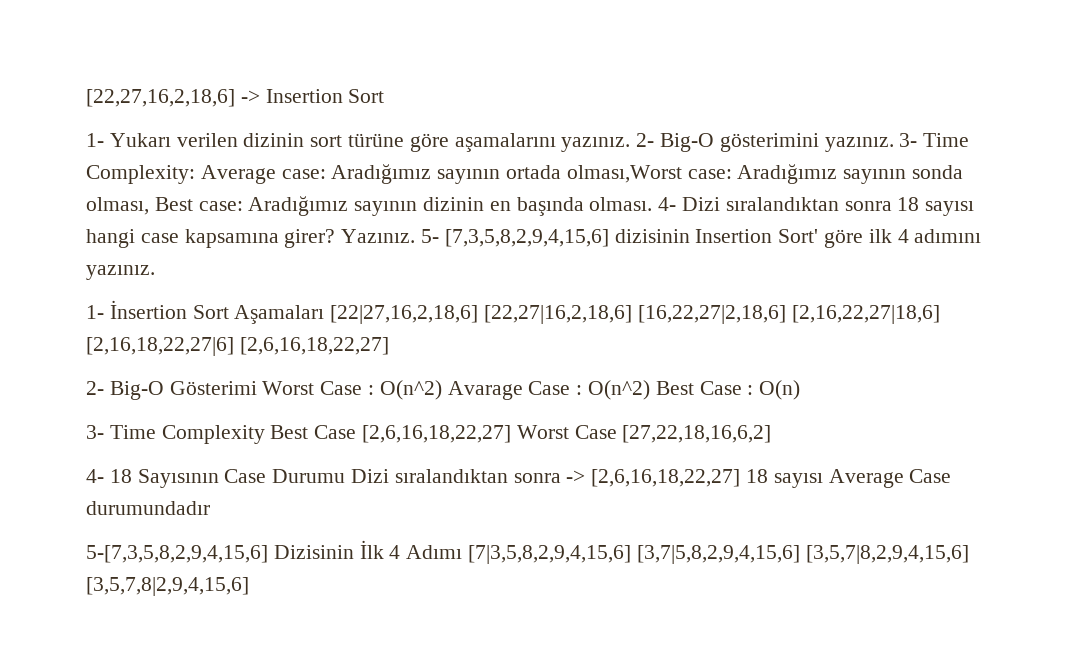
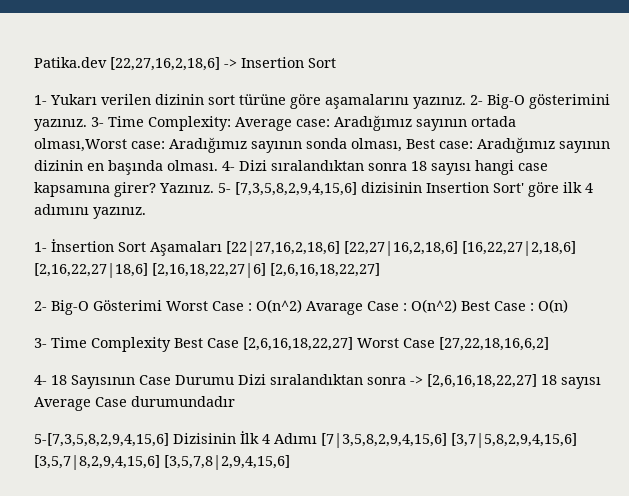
(86, 98) none -> [34,57,107,68] Patika.dev

